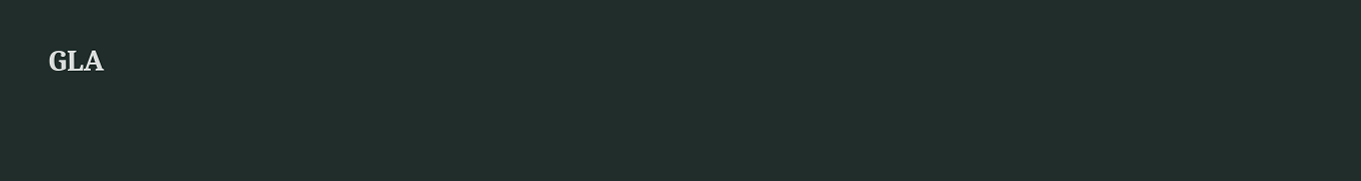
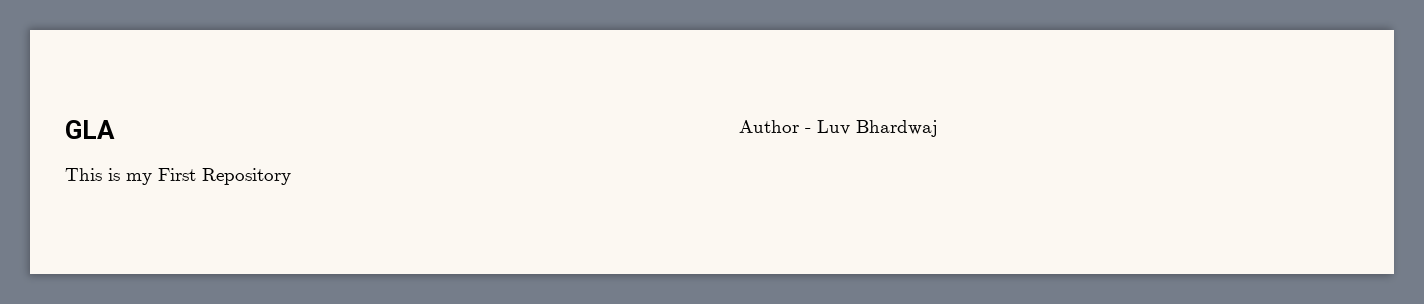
(105, 60) none -> [65,168,291,185] [739,120,938,137] // This is my First Repository // Author - Luv Bhardwaj

